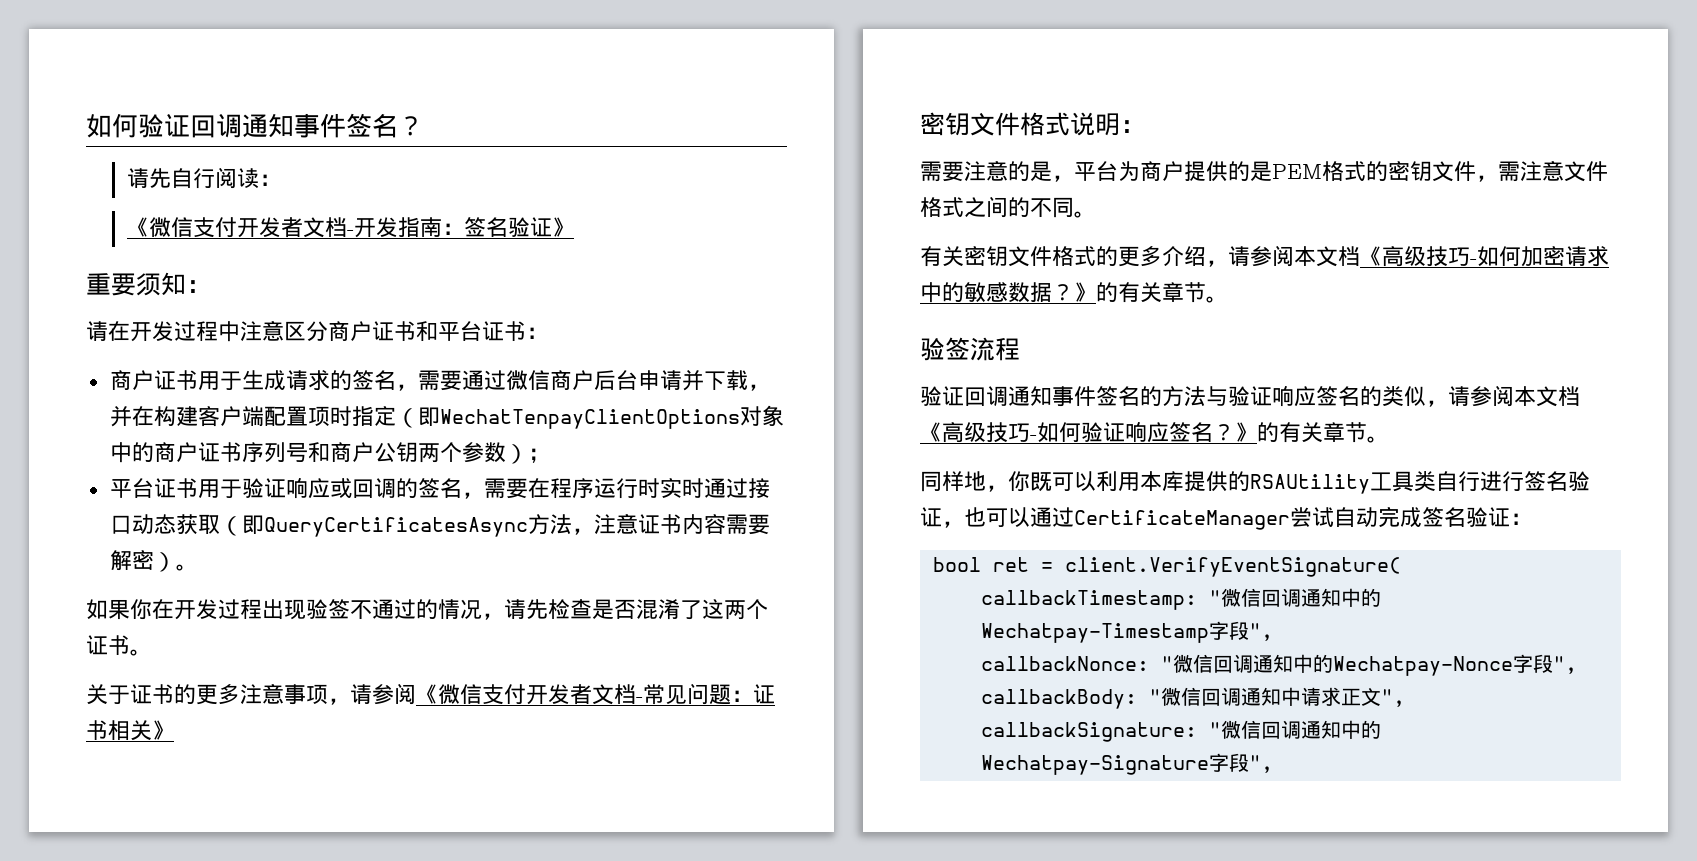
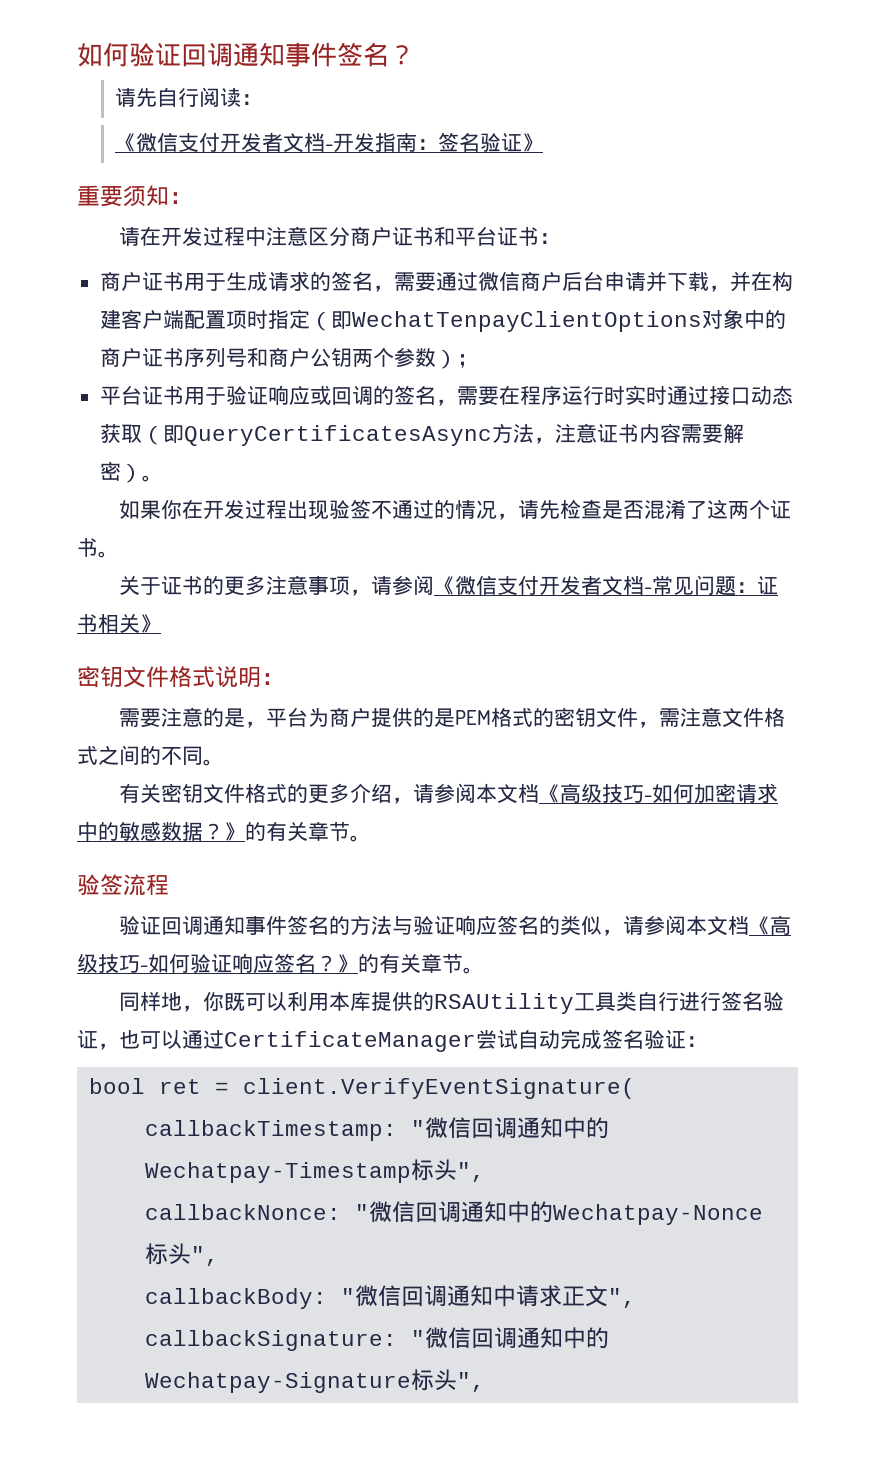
[1208,621,1249,640] 字段 -> [411,1159,458,1181] 标头
[1512,654,1553,673] 字段 -> [145,1243,192,1265] 标头
[1208,753,1249,772] 字段 -> [411,1369,458,1391] 标头

